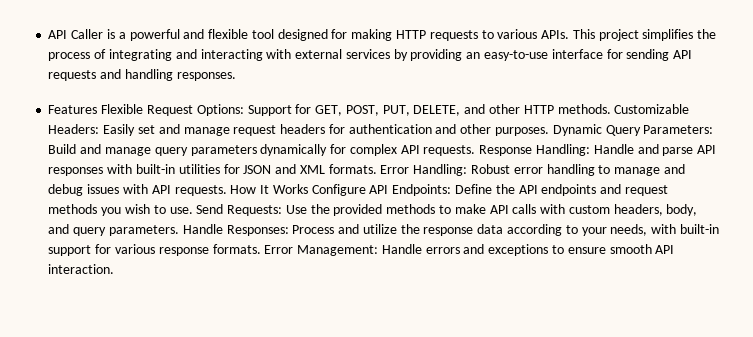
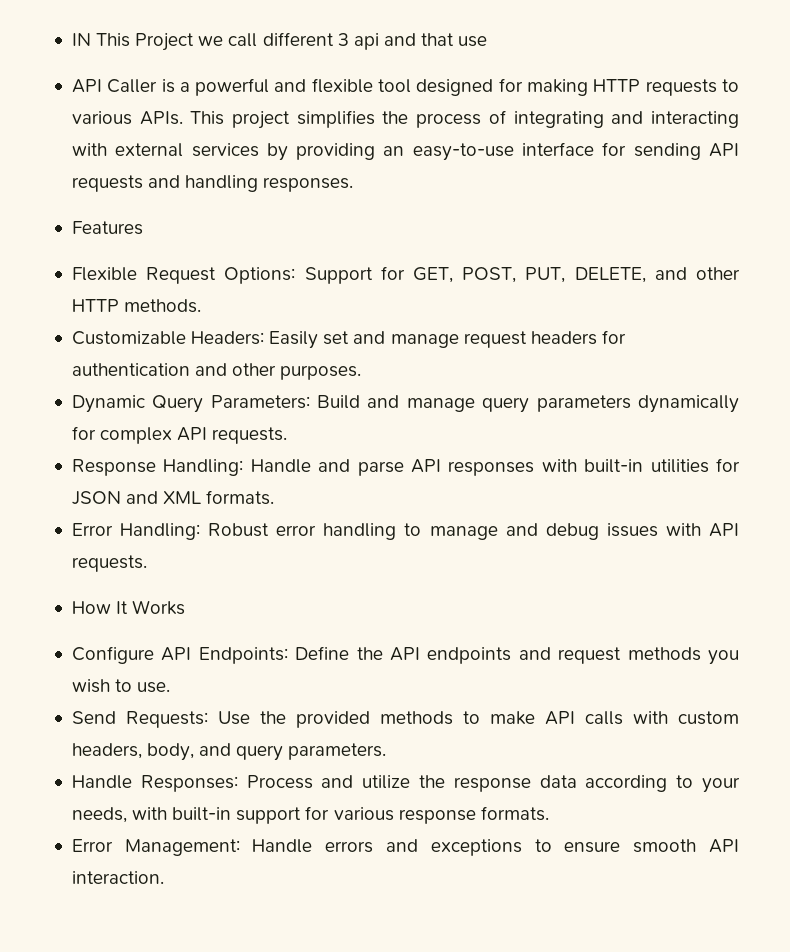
(48, 34) none -> [71,32,488,51] IN This Project we call different 3 api and that use //
(98, 109) none -> (143, 228) //
(611, 109) none -> (202, 306) //
(549, 131) none -> (362, 372) //
(476, 150) none -> (288, 435) //
(377, 169) none -> (275, 497) //
(227, 190) none -> (147, 563) //
(308, 189) none -> (186, 607) //
(193, 210) none -> (171, 687) //
(179, 230) none -> (387, 751) //
(261, 249) none -> (549, 813) //

